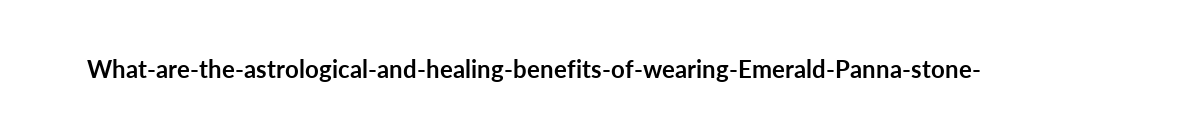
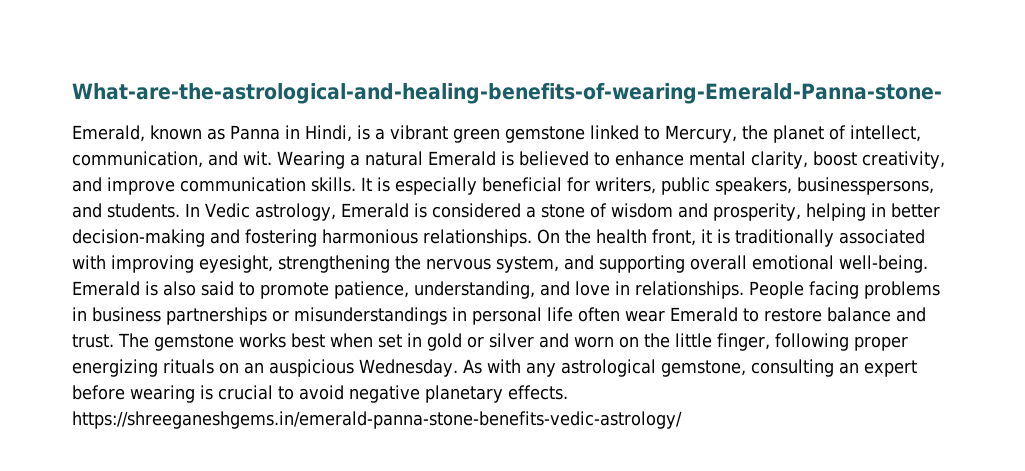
(981, 70) none -> [72,125,921,143] [72,151,945,169] [72,177,934,195] [72,203,940,221] [72,229,925,247] [72,255,928,273] [72,281,940,299] [72,307,926,325] [72,333,908,351] [72,359,917,377] [72,385,568,403] [72,411,682,429] // Emerald, known as Panna in Hindi, is a vibrant green gemstone linked to Mercury, the planet of intellect, communication, and wit. Wearing a natural Emerald is believed to enhance mental clarity, boost creativity, and improve communication skills. It is especially beneficial for writers, public speakers, businesspersons, and students. In Vedic astrology, Emerald is considered a stone of wisdom and prosperity, helping in better decision-making and fostering harmonious relationships. On the health front, it is traditionally associated with improving eyesight, strengthening the nervous system, and supporting overall emotional well-being. Emerald is also said to promote patience, understanding, and love in relationships. People facing problems in business partnerships or misunderstandings in personal life often wear Emerald to restore balance and trust. The gemstone works best when set in gold or silver and worn on the little finger, following proper energizing rituals on an auspicious Wednesday. As with any astrological gemstone, consulting an expert before wearing is crucial to avoid negative planetary effects. https://shreeganeshgems.in/emerald-panna-stone-benefits-vedic-astrology/

